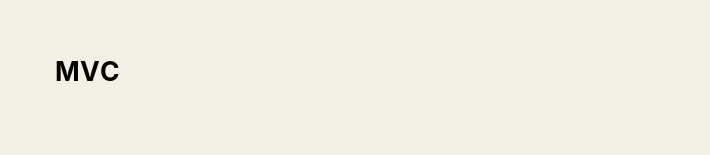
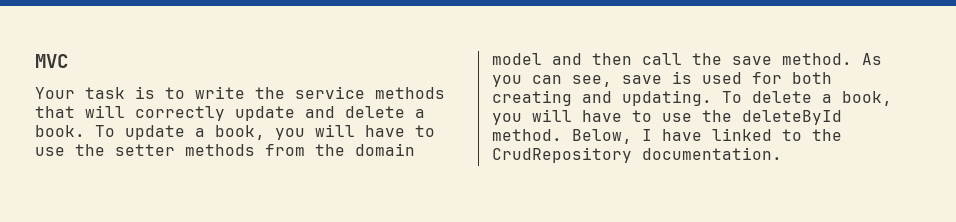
(120, 71) none -> [35,86,445,99] [35,105,425,121] [35,124,435,140] [35,143,415,156] [492,53,882,65] [492,71,832,87] [492,90,892,106] [492,109,842,125] [492,128,842,144] [492,147,782,163] // Your task is to write the service methods that will correctly update and delete a book. To update a book, you will have to use the setter methods from the domain model and then call the save method. As you can see, save is used for both creating and updating. To delete a book, you will have to use the deleteById method. Below, I have linked to the CrudRepository documentation.

